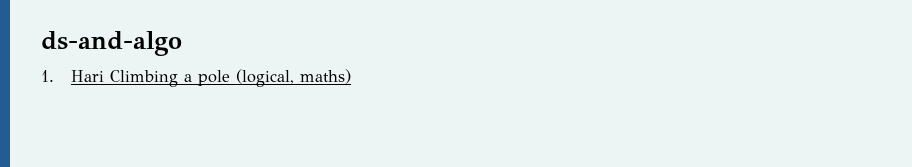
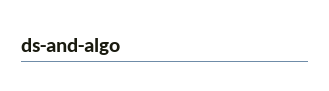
[41,69,352,87] // 1. Hari Climbing a pole (logical, maths) -> (120, 46) none

